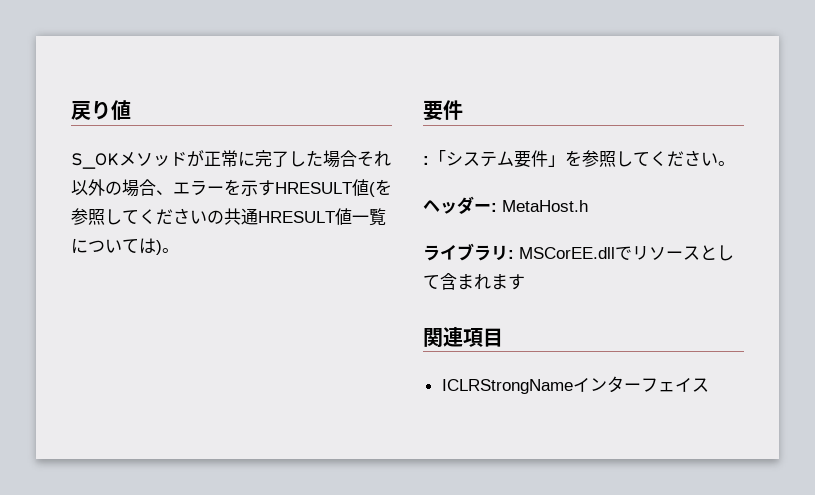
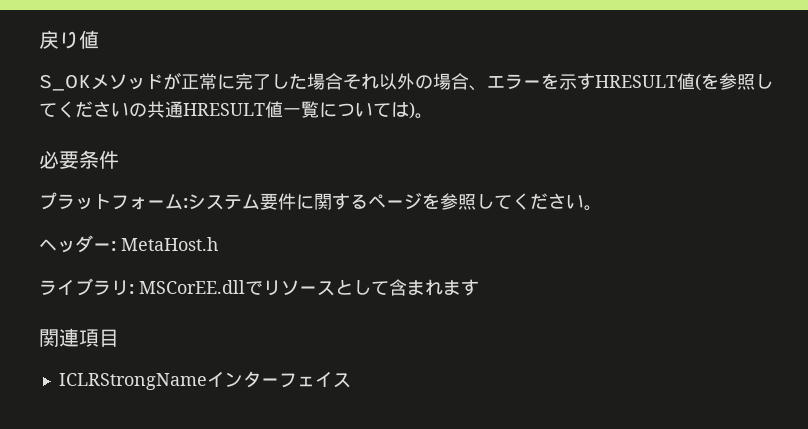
[423,100,443,121] 要 -> [39,150,99,169] 必要条
[423,150,565,168] :「システム要件」 -> [39,192,422,210] プラットフォーム:システム要件に関するページ

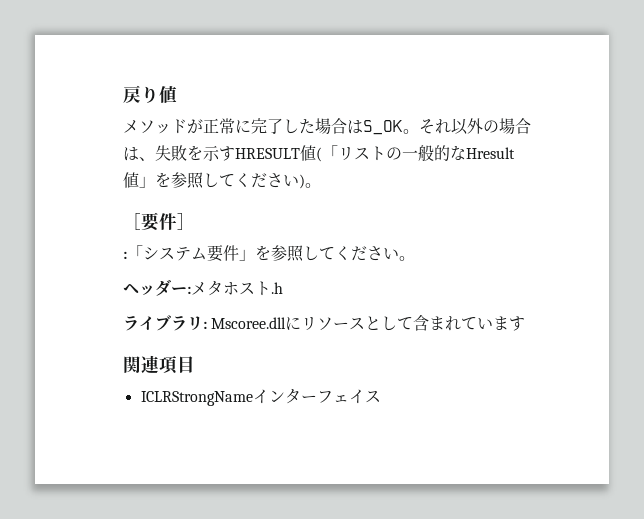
[39,74,91,91] S_OK -> (177, 94) none
(343, 81) none -> [347,120,419,135] はS_OK。
[469,74,541,91] 、エラー -> [123,145,187,161] は、失敗
[701,73,773,90] [39,101,409,118] を参照してくださいの共通HRESULT値一覧については -> [322,145,515,161] [123,172,299,189] 「リストの一般的なHresult値」を参照してください
[39,150,119,169] [39,192,422,210] 必要条件 // プラットフォーム:システム要件に関するページ -> [123,212,195,231] [123,245,255,262] ［要件］ // :「システム要件」
[121,237,218,251] MetaHost.h -> [191,280,283,296] メタホスト.h
[139,280,263,295] MSCorEE.dllで -> [211,316,302,330] Mscoree.dllに
(443, 287) none -> [461,317,494,330] てい

